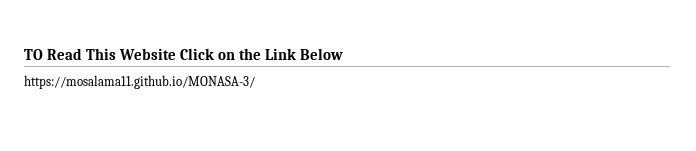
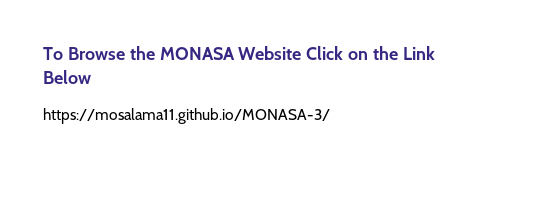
[24,48,117,60] TO Read This -> [43,46,235,60] To Browse the MONASA

